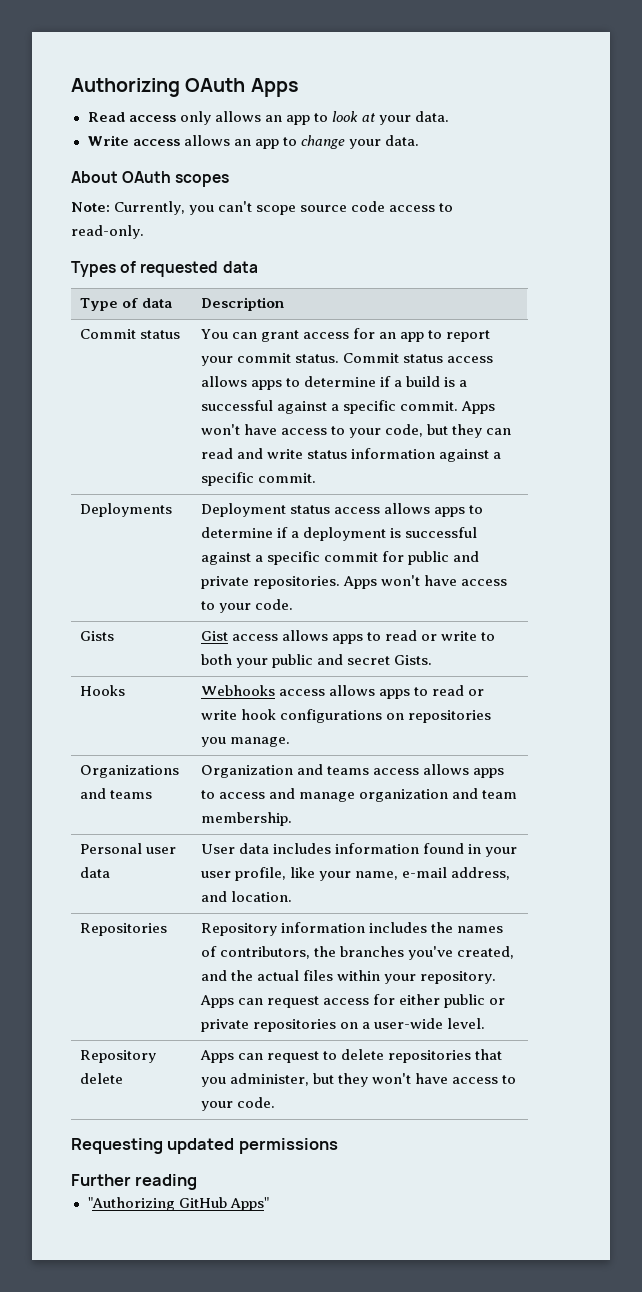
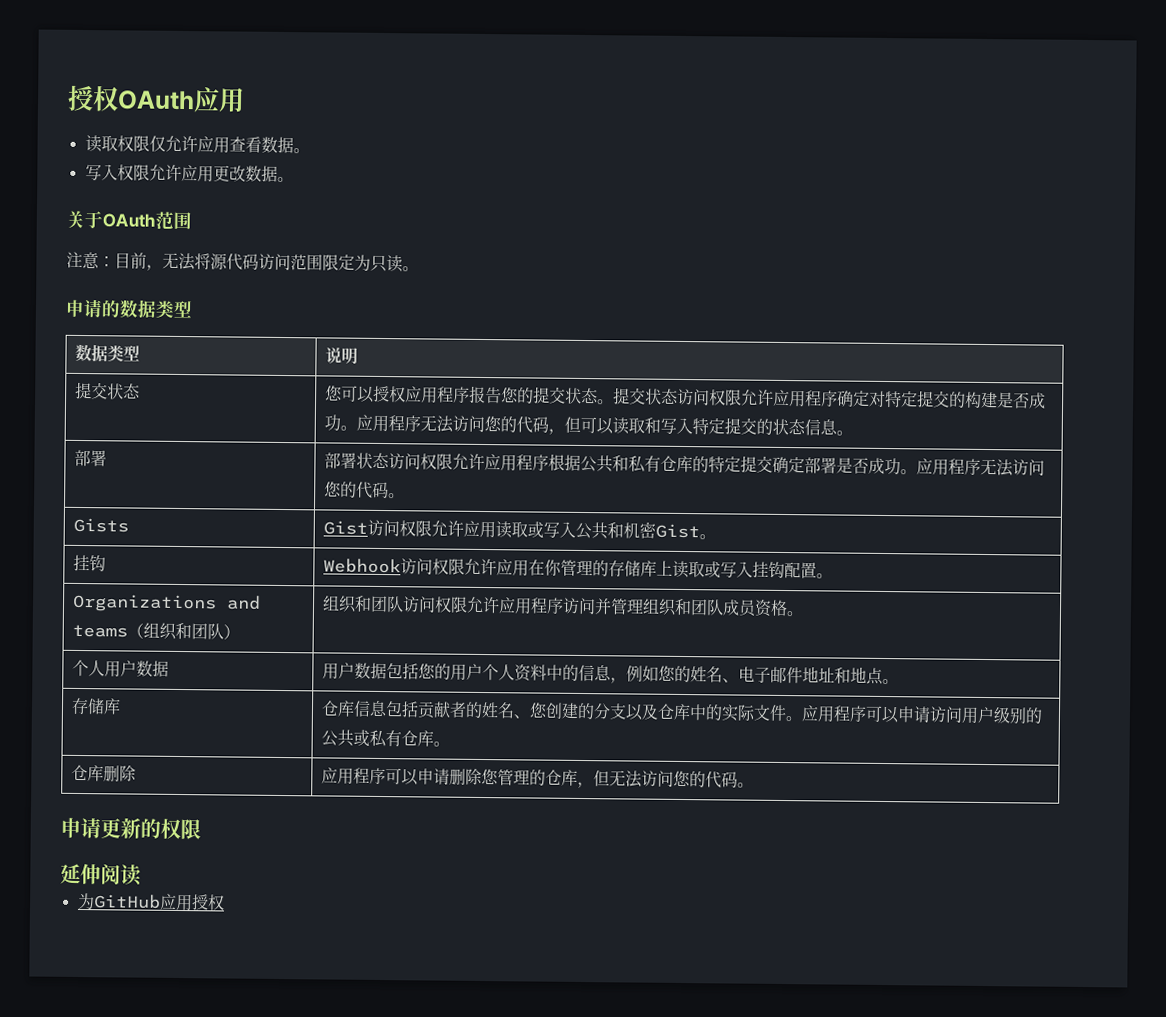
[71,78,299,97] [87,111,450,125] [87,135,419,149] [71,171,230,187] [71,201,454,215] [71,225,144,239] [71,261,258,277] [79,298,172,311] [200,297,284,311] [79,329,180,339] [200,328,490,342] [200,353,493,366] [200,376,467,390] [200,400,495,414] [200,424,511,438] [200,448,501,462] [200,472,316,486] [79,503,172,517] [200,503,483,517] [200,527,477,541] [200,551,479,565] [200,575,507,589] [200,599,293,613] [79,631,114,641] [200,630,495,644] [200,654,432,668] [79,685,125,696] [200,685,484,699] [200,709,491,723] [200,737,290,747] [79,765,179,778] [79,788,152,799] [200,764,504,778] [200,788,517,802] [200,812,292,826] [79,843,176,854] [79,867,110,878] [200,843,517,857] [200,867,510,881] [200,891,292,902] [79,923,167,936] [200,922,503,936] [200,946,514,960] [200,970,496,984] [199,994,505,1008] [200,1018,485,1032] [79,1050,156,1063] [79,1073,123,1084] [199,1049,502,1063] [200,1073,516,1087] [200,1097,275,1111] [71,1138,338,1154] [71,1174,198,1190] [87,1197,269,1211] Authorizing OAuth Apps // Read access only allows an app to look at your data. // Write access allows an app to change your data. // About OAuth scopes // Note: Currently, you can't scope source code access to read-only. // Types of requested data // Type of data | Description // Commit status | You can grant access for an app to report your commit status. Commit status access allows apps to determine if a build is a successful against a specific commit. Apps won't have access to your code, but they can read and write status information against a specific commit. // Deployments | Deployment status access allows apps to determine if a deployment is successful against a specific commit for public and private repositories. Apps won't have access to your code. // Gists | Gist access allows apps to read or write to both your public and secret Gists. // Hooks | Webhooks access allows apps to read or write hook configurations on repositories you manage. // Organizations and teams | Organization and teams access allows apps to access and manage organization and team membership. // Personal user data | User data includes information found in your user profile, like your name, e-mail address, and location. // Repositories | Repository information includes the names of contributors, the branches you've created, and the actual files within your repository. Apps can request access for either public or private repositories on a user-wide level. // Repository delete | Apps can request to delete repositories that you administer, but they won't have access to your code. // Requesting updated permissions // Further reading // "Authorizing GitHub Apps" -> [67,85,245,113] [84,135,310,154] [84,164,294,183] [66,210,192,230] [66,251,419,273] [65,299,193,319] [75,343,141,363] [325,347,359,364] [75,381,142,400] [325,385,1047,409] [324,414,854,436] [74,449,108,467] [324,452,1046,477] [324,481,406,499] [73,517,130,533] [323,519,717,540] [73,554,107,572] [323,558,834,579] [72,593,262,613] [72,622,241,640] [322,595,804,617] [72,659,170,678] [322,662,900,686] [71,697,122,715] [321,700,1044,724] [321,729,451,748] [71,764,138,782] [321,767,755,789] [60,817,201,840] [60,863,142,886] [76,892,225,912] 授权OAuth应用 // 读取权限仅允许应用查看数据。 // 写入权限允许应用更改数据。 // 关于OAuth范围 // 注意：目前，无法将源代码访问范围限定为只读。 // 申请的数据类型 // 数据类型 | 说明 // 提交状态 | 您可以授权应用程序报告您的提交状态。提交状态访问权限允许应用程序确定对特定提交的构建是否成功。应用程序无法访问您的代码，但可以读取和写入特定提交的状态信息。 // 部署 | 部署状态访问权限允许应用程序根据公共和私有仓库的特定提交确定部署是否成功。应用程序无法访问您的代码。 // Gists | Gist访问权限允许应用读取或写入公共和机密Gist。 // 挂钩 | Webhook访问权限允许应用在你管理的存储库上读取或写入挂钩配置。 // Organizations and teams（组织和团队） | 组织和团队访问权限允许应用程序访问并管理组织和团队成员资格。 // 个人用户数据 | 用户数据包括您的用户个人资料中的信息，例如您的姓名、电子邮件地址和地点。 // 存储库 | 仓库信息包括贡献者的姓名、您创建的分支以及仓库中的实际文件。应用程序可以申请访问用户级别的公共或私有仓库。 // 仓库删除 | 应用程序可以申请删除您管理的仓库，但无法访问您的代码。 // 申请更新的权限 // 延伸阅读 // 为GitHub应用授权

